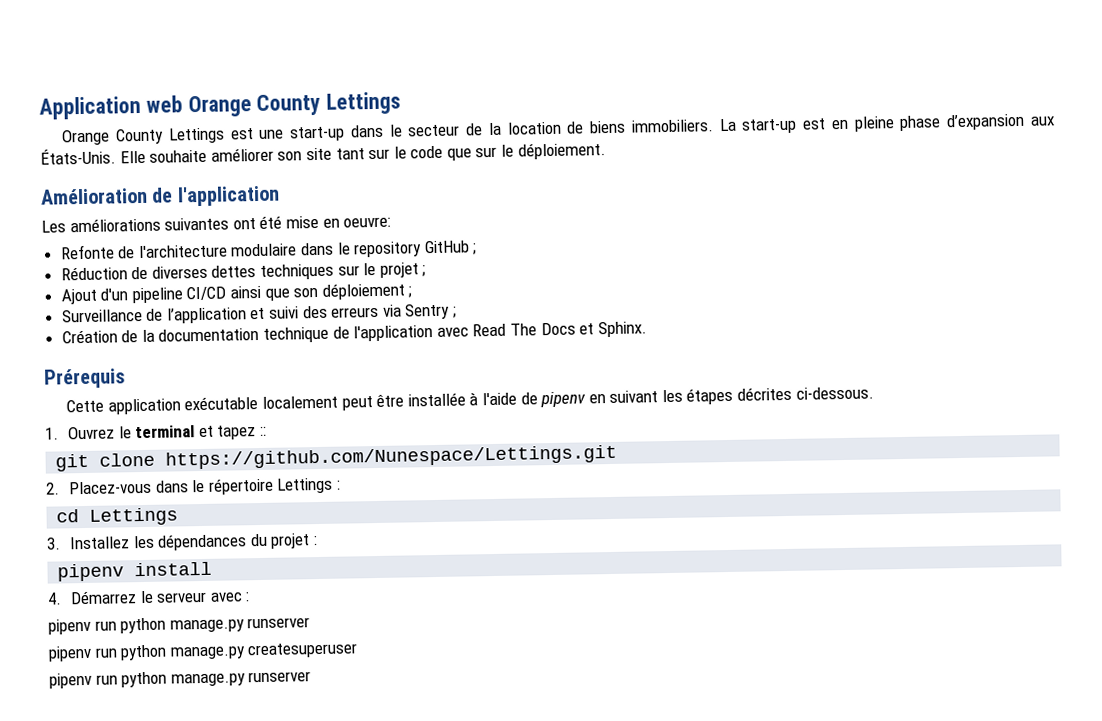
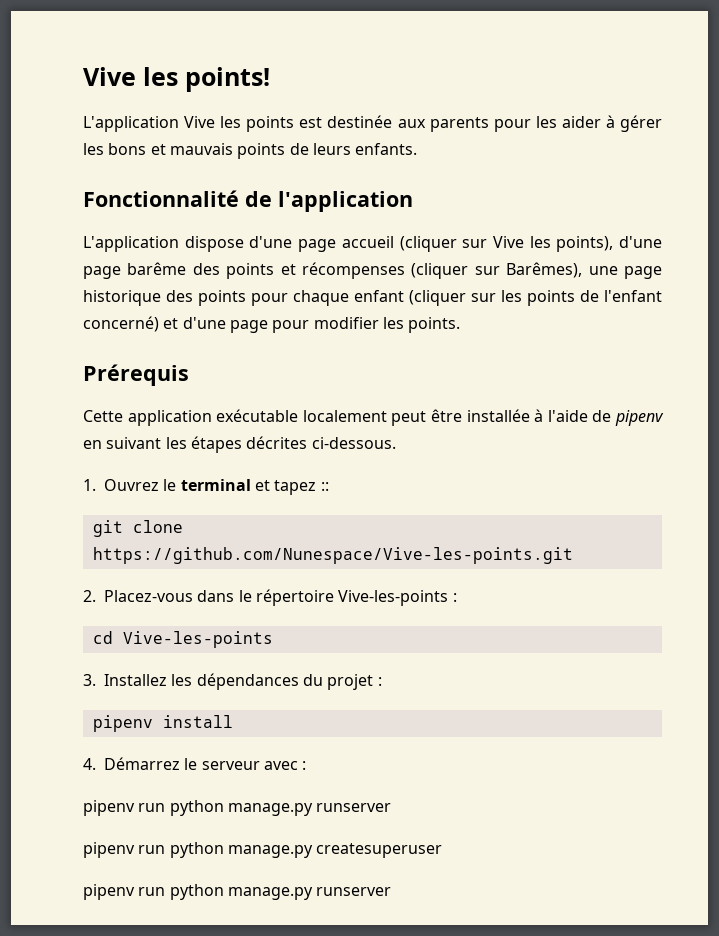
[39,91,402,120] [61,113,1055,146] [40,142,606,165] [41,185,280,207] [41,215,392,233] [59,240,478,260] [60,262,427,281] [60,282,413,305] [61,303,458,324] [61,321,647,344] Application web Orange County Lettings // Orange County Lettings est une start-up dans le secteur de la location de biens immobiliers. La start-up est en pleine phase d’expansion aux États-Unis. Elle souhaite améliorer son site tant sur le code que sur le déploiement. // Amélioration de l'application // Les améliorations suivantes ont été mise en oeuvre: // Refonte de l'architecture modulaire dans le repository GitHub ; // Réduction de diverses dettes techniques sur le projet ; // Ajout d'un pipeline CI/CD ainsi que son déploiement ; // Surveillance de l’application et suivi des erreurs via Sentry ; // Création de la documentation technique de l'application avec Read The Docs et Sphinx. -> [83,67,270,92] [83,115,662,132] [83,143,418,159] [83,190,413,212] [83,236,662,252] [83,262,662,279] [83,290,662,306] [83,316,461,333] Vive les points! // L'application Vive les points est destinée aux parents pour les aider à gérer les bons et mauvais points de leurs enfants. // Fonctionnalité de l'application // L'application dispose d'une page accueil (cliquer sur Vive les points), d'une page barême des points et récompenses (cliquer sur Barêmes), une page historique des points pour chaque enfant (cliquer sur les points de l'enfant concerné) et d'une page pour modifier les points.
[165,444,618,470] https://github.com/Nunespace/Lettings.git -> [92,547,573,564] https://github.com/Nunespace/Vive-les-points.git
[276,477,334,494] Lettings -> [338,590,449,606] Vive-les-points
[89,507,179,526] Lettings -> [122,631,273,648] Vive-les-points

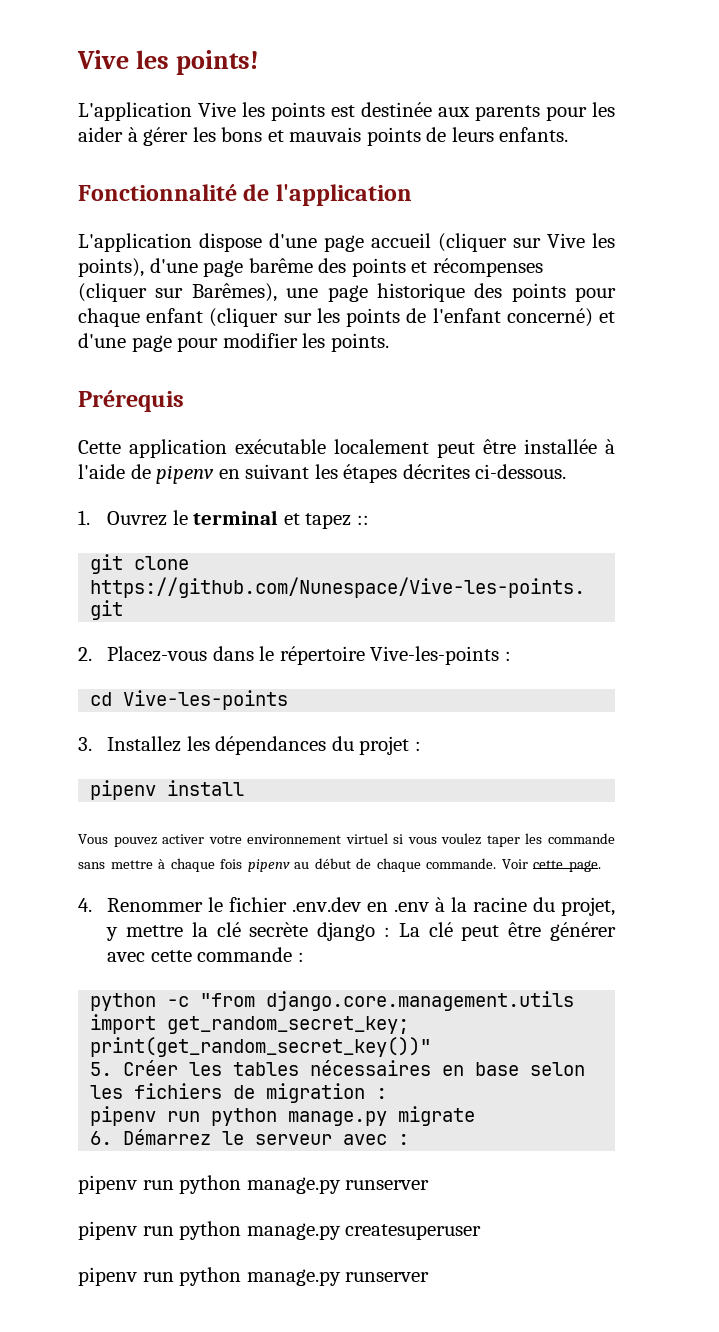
[83,758,96,770] 4. -> [78,833,616,847] [78,858,601,872] [78,897,616,916] [106,922,617,941] [107,947,304,962] [90,991,575,1011] [90,1014,410,1034] [90,1037,432,1057] [90,1060,586,1076] [90,1083,388,1103] [90,1106,476,1126] [90,1131,113,1145] Vous pouvez activer votre environnement virtuel si vous voulez taper les commande sans mettre à chaque fois pipenv au début de chaque commande. Voir cette page. // 4. Renommer le fichier .env.dev en .env à la racine du projet, y mettre la clé secrète django : La clé peut être générer avec cette commande : // python -c "from django.core.management.utils import get_random_secret_key; print(get_random_secret_key())" // 5. Créer les tables nécessaires en base selon les fichiers de migration : // pipenv run python manage.py migrate // 6.

